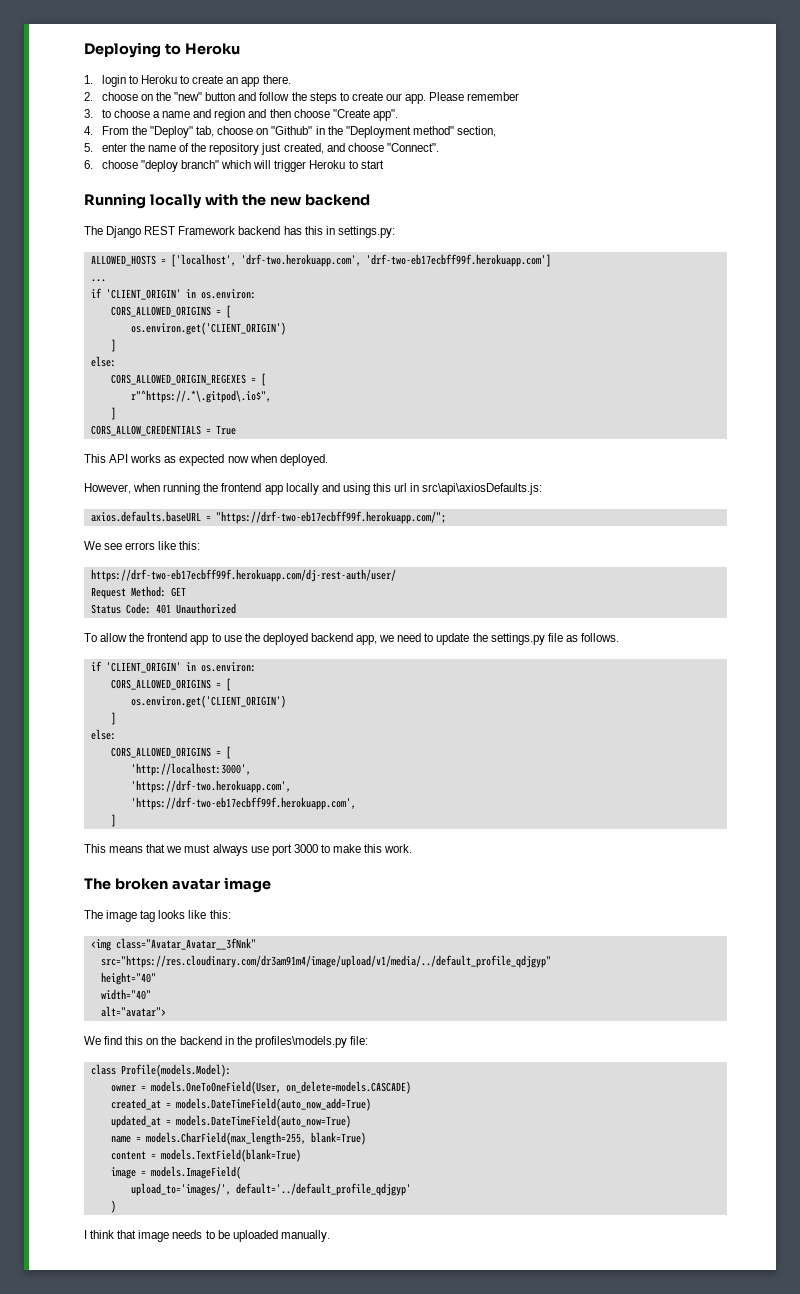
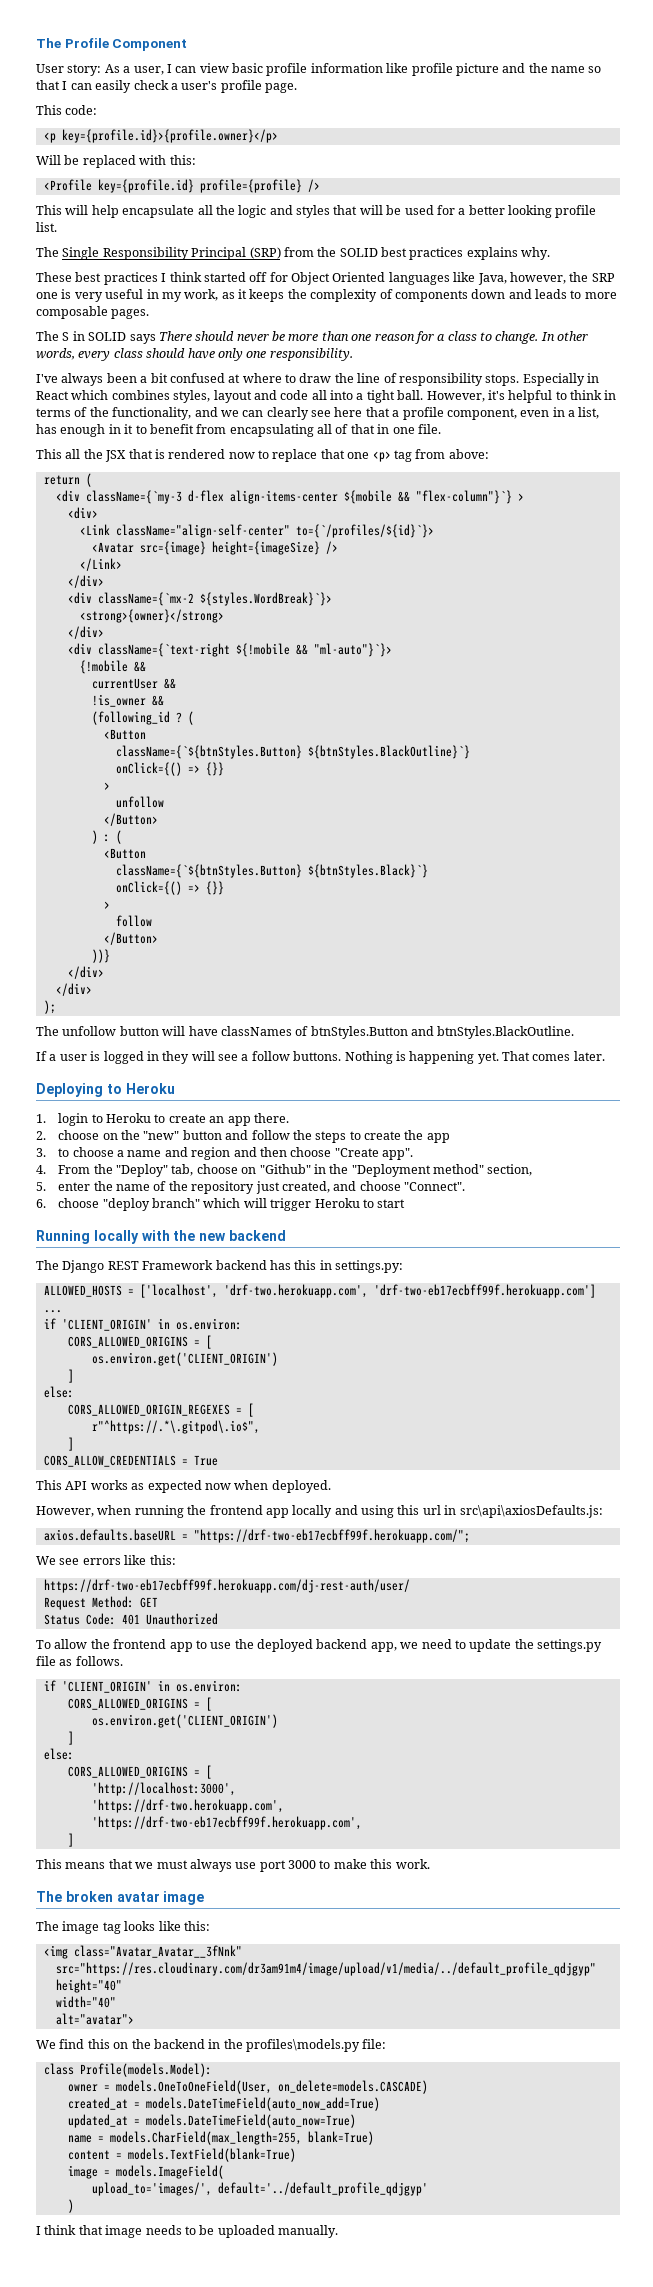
(84, 50) none -> [36,38,188,51] [36,63,602,76] [36,80,297,93] [36,105,98,115] [43,129,278,143] [36,155,196,168] [43,179,320,193] [36,205,597,218] [36,222,57,232] [36,247,551,260] [36,272,615,285] [36,289,617,302] [36,306,150,319] [36,331,589,344] [36,348,353,361] [36,373,599,386] [36,390,617,403] [36,407,600,420] [36,424,441,437] [36,449,489,462] [43,473,92,487] [55,490,524,504] [67,507,98,519] [79,524,434,538] [91,541,338,555] [79,558,122,571] [67,575,104,588] [67,592,332,606] [79,609,224,623] [67,626,104,639] [67,643,392,657] [79,660,146,674] [91,678,176,689] [91,694,164,707] [91,711,194,725] [103,729,146,740] [115,745,470,759] [115,762,224,776] [103,782,110,790] [115,796,164,808] [103,813,158,826] [91,830,122,844] [103,848,146,859] [115,864,428,878] [115,881,224,895] [103,901,110,909] [115,915,152,927] [103,932,158,945] [91,949,110,963] [67,966,104,979] [55,983,92,996] [43,1000,56,1014] [36,1026,575,1039] [36,1051,605,1064] The Profile Component // User story: As a user, I can view basic profile information like profile picture and the name so that I can easily check a user's profile page. // This code: // <p key={profile.id}>{profile.owner}</p> // Will be replaced with this: // <Profile key={profile.id} profile={profile} /> // This will help encapsulate all the logic and styles that will be used for a better looking profile list. // The Single Responsibility Principal (SRP) from the SOLID best practices explains why. // These best practices I think started off for Object Oriented languages like Java, however, the SRP one is very useful in my work, as it keeps the complexity of components down and leads to more composable pages. // The S in SOLID says There should never be more than one reason for a class to change. In other words, every class should have only one responsibility. // I've always been a bit confused at where to draw the line of responsibility stops. Especially in React which combines styles, layout and code all into a tight ball. However, it's helpful to think in terms of the functionality, and we can clearly see here that a profile component, even in a list, has enough in it to benefit from encapsulating all of that in one file. // This all the JSX that is rendered now to replace that one <p> tag from above: // return ( // <div className={`my-3 d-flex align-items-center ${mobile && "flex-column"}`} > // <div> // <Link className="align-self-center" to={`/profiles/${id}`}> // <Avatar src={image} height={imageSize} /> // </Link> // </div> // <div className={`mx-2 ${styles.WordBreak}`}> // <strong>{owner}</strong> // </div> // <div className={`text-right ${!mobile && "ml-auto"}`}> // {!mobile && // currentUser && // !is_owner && // (following_id ? ( // <Button // className={`${btnStyles.Button} ${btnStyles.BlackOutline}`} // onClick={() => {}} // > // unfollow // </Button> // ) : ( // <Button // className={`${btnStyles.Button} ${btnStyles.Black}`} // onClick={() => {}} // > // follow // </Button> // ))} // </div> // </div> // ); // The unfollow button will have classNames of btnStyles.Button and btnStyles.BlackOutline. // If a user is logged in they will see a follow buttons. Nothing is happening yet. That comes later. //
[385,92,520,104] our app. Please remember -> [404,1130,450,1143] the app

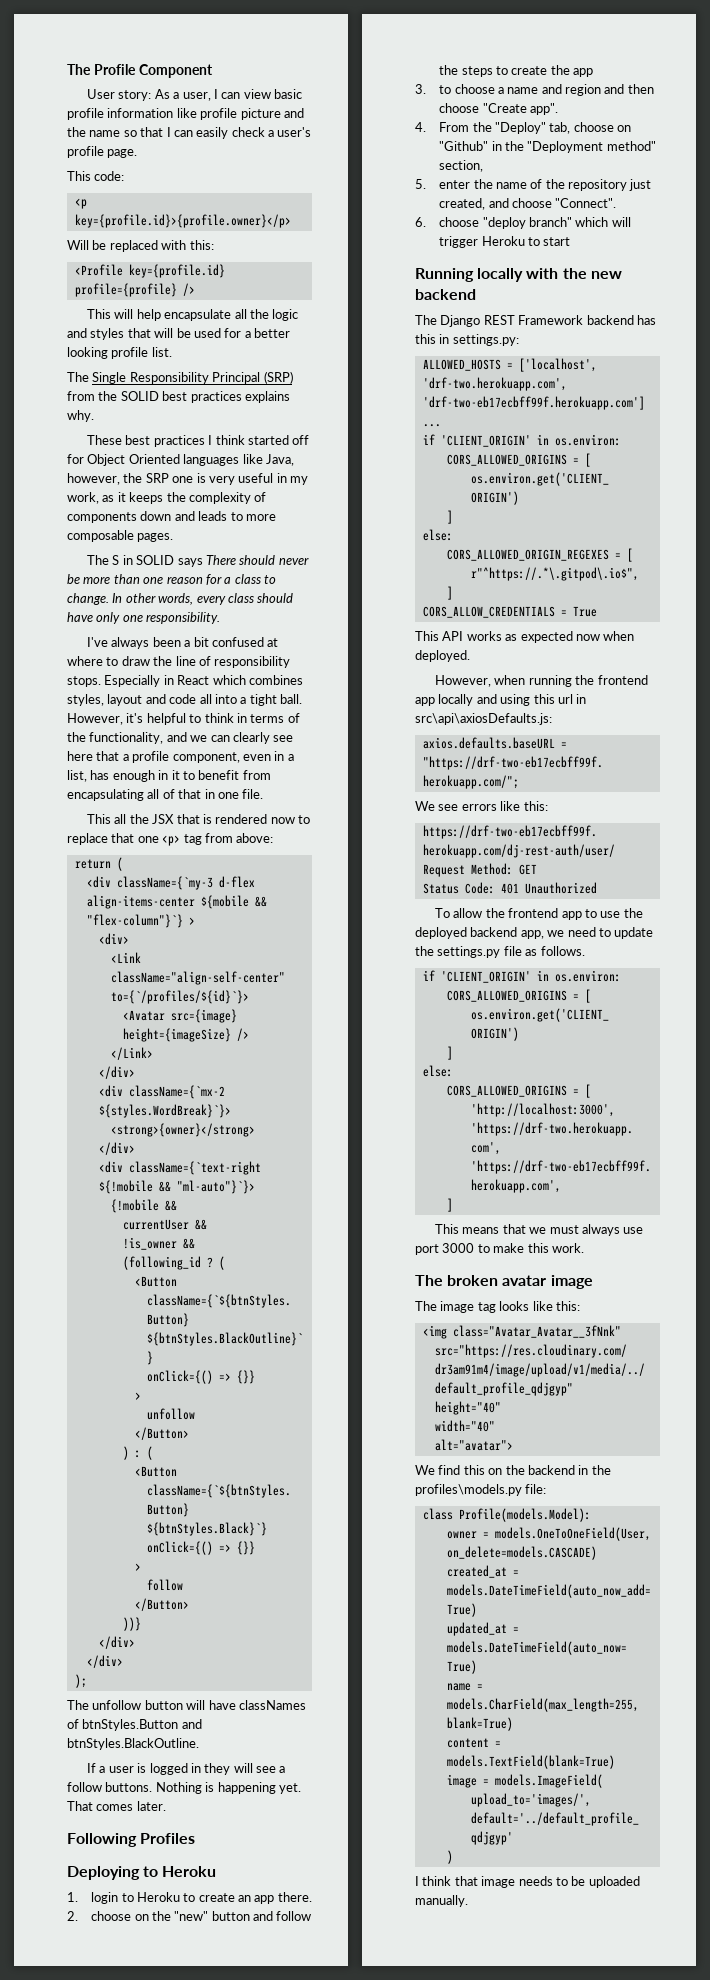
(605, 1056) none -> [67,1833,196,1847] // Following Profiles

